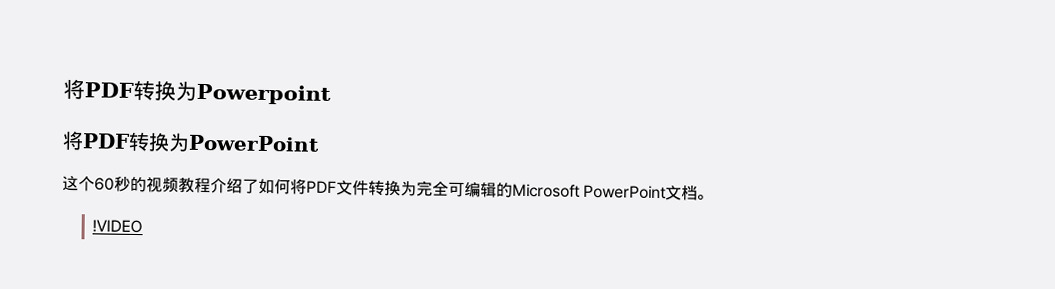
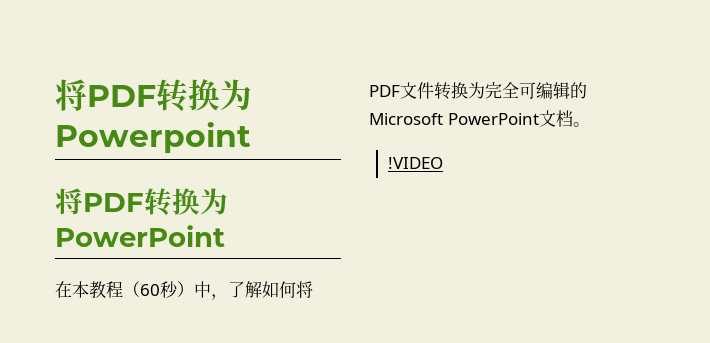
[62,175,259,194] 这个60秒的视频教程介绍了 -> [55,281,262,300] 在本教程（60秒）中，了解

